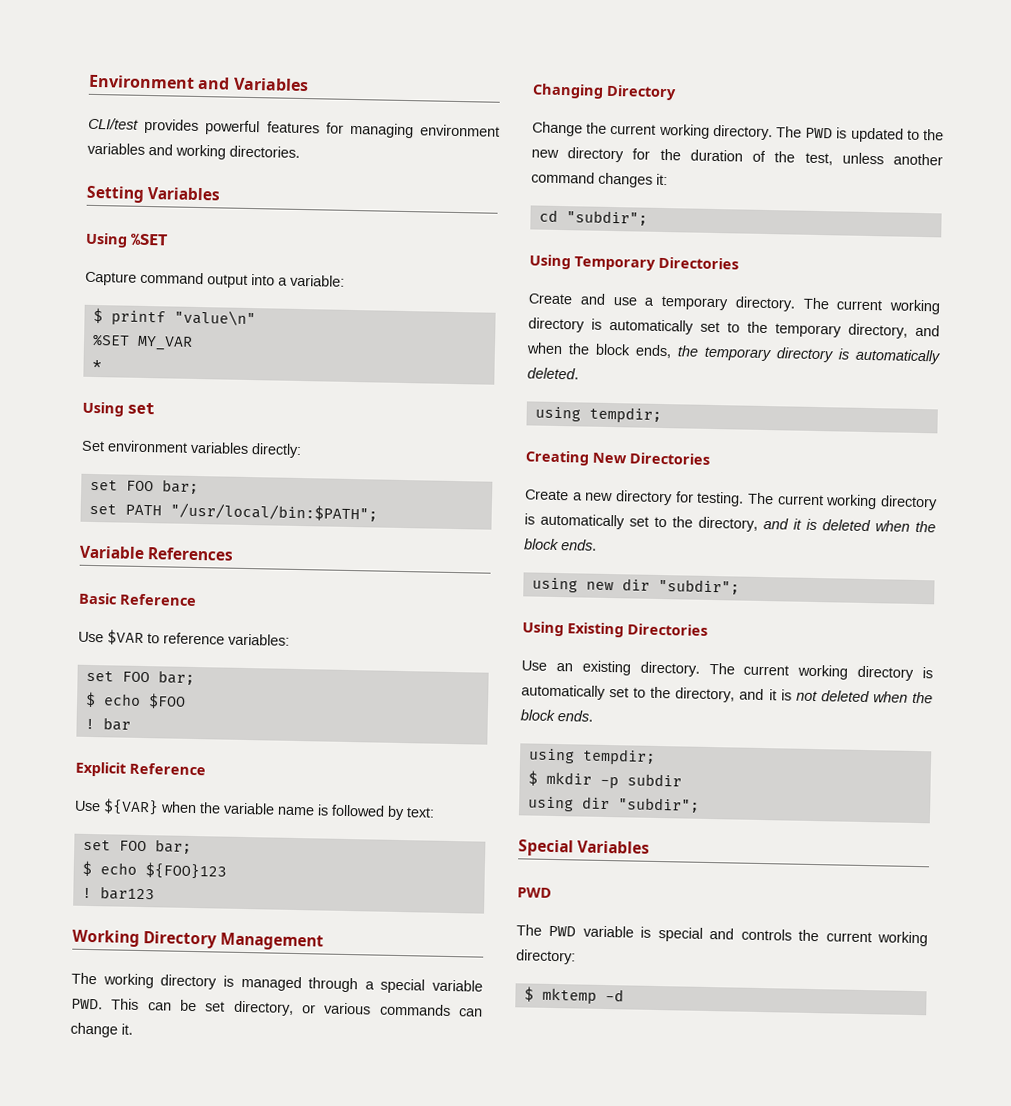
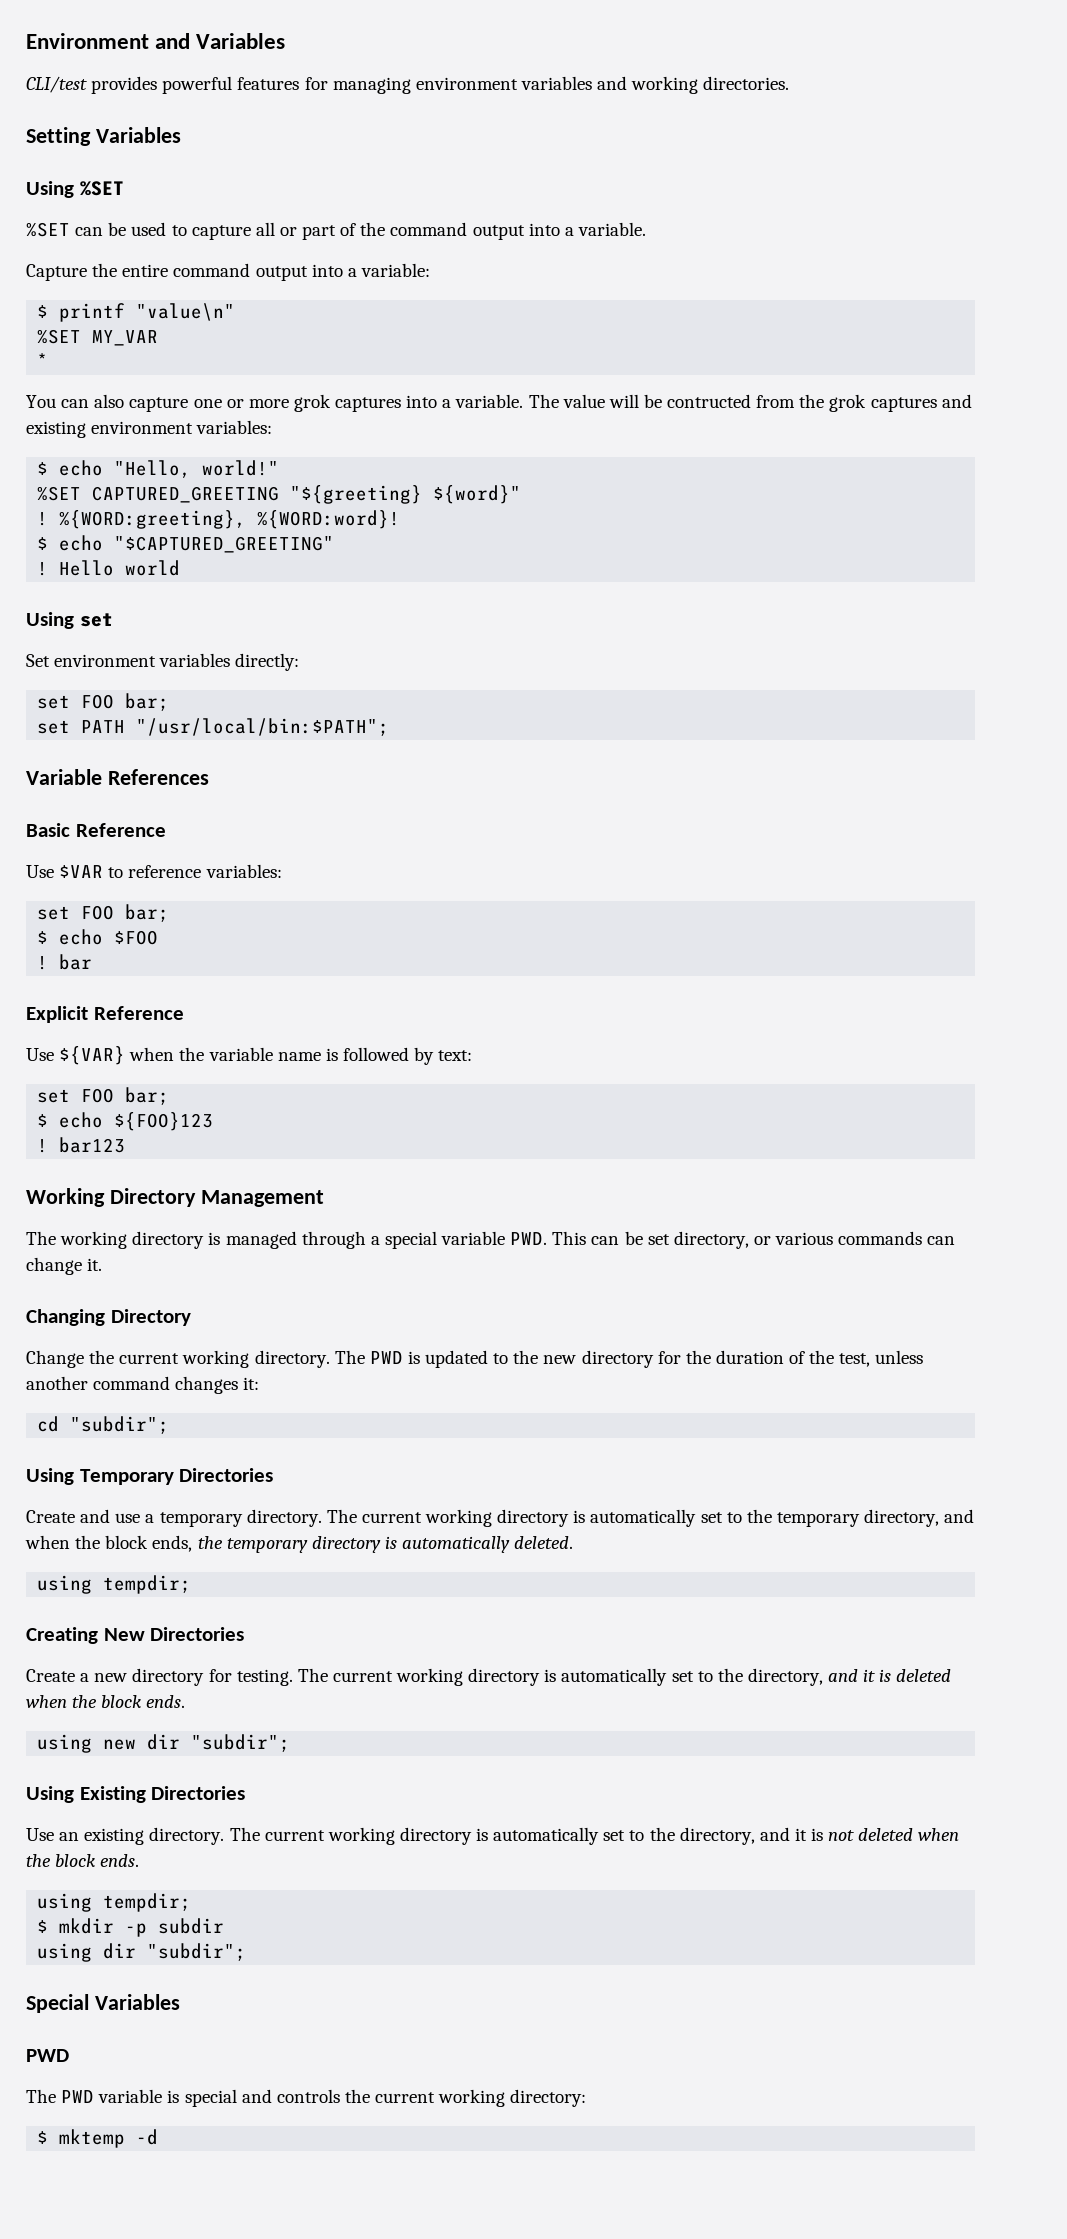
(168, 239) none -> [26,222,646,240] // %SET can be used to capture all or part of the command output into a variable.
(137, 278) none -> [92,263,169,277] the entire
(102, 364) none -> [26,394,972,412] [26,420,273,438] [37,460,280,478] [37,485,522,504] [37,510,401,529] [37,535,335,553] [37,560,181,576] // You can also capture one or more grok captures into a variable. The value will be contructed from the grok captures and existing environment variables: // $ echo "Hello, world!" // %SET CAPTURED_GREETING "${greeting} ${word}" // ! %{WORD:greeting}, %{WORD:word}! // $ echo "$CAPTURED_GREETING" // ! Hello world

